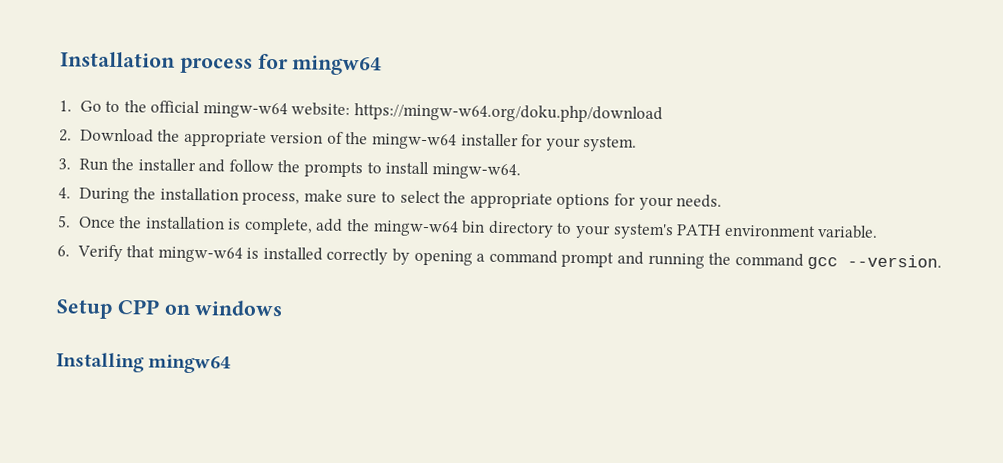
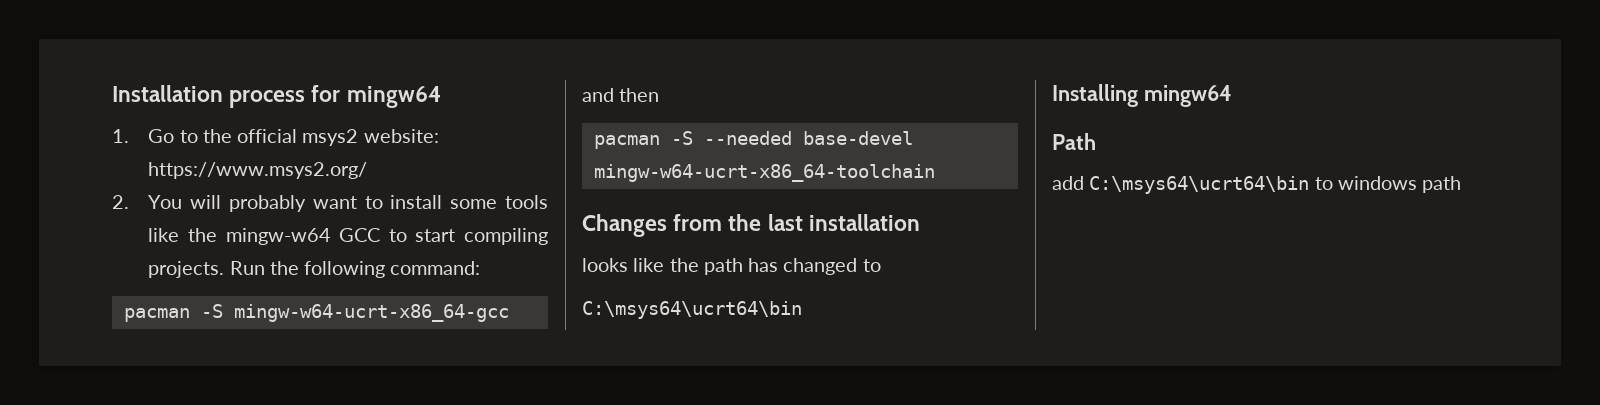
[202,102,664,124] [59,128,638,152] [58,157,521,180] [58,187,723,211] [58,215,879,240] [57,244,943,270] [56,299,284,319] [56,352,232,374] mingw-w64 website: https://mingw-w64.org/doku.php/download // 2. Download the appropriate version of the mingw-w64 installer for your system. // 3. Run the installer and follow the prompts to install mingw-w64. // 4. During the installation process, make sure to select the appropriate options for your needs. // 5. Once the installation is complete, add the mingw-w64 bin directory to your system's PATH environment variable. // 6. Verify that mingw-w64 is installed correctly by opening a command prompt and running the command gcc --version. // Setup CPP on windows // Installing mingw64 -> [302,129,439,146] [148,162,368,179] [112,195,548,212] [148,228,548,245] [148,261,481,278] [123,304,509,322] [582,88,660,102] [593,131,913,149] [593,164,935,182] [582,214,920,237] [582,258,881,275] [582,301,802,319] [1052,84,1232,107] [1052,133,1096,150] [1052,176,1462,194] msys2 website: https://www.msys2.org/ // 2. You will probably want to install some tools like the mingw-w64 GCC to start compiling projects. Run the following command: // pacman -S mingw-w64-ucrt-x86_64-gcc // and then // pacman -S --needed base-devel mingw-w64-ucrt-x86_64-toolchain // Changes from the last installation // looks like the path has changed to // C:\msys64\ucrt64\bin // Installing mingw64 // Path // add C:\msys64\ucrt64\bin to windows path

